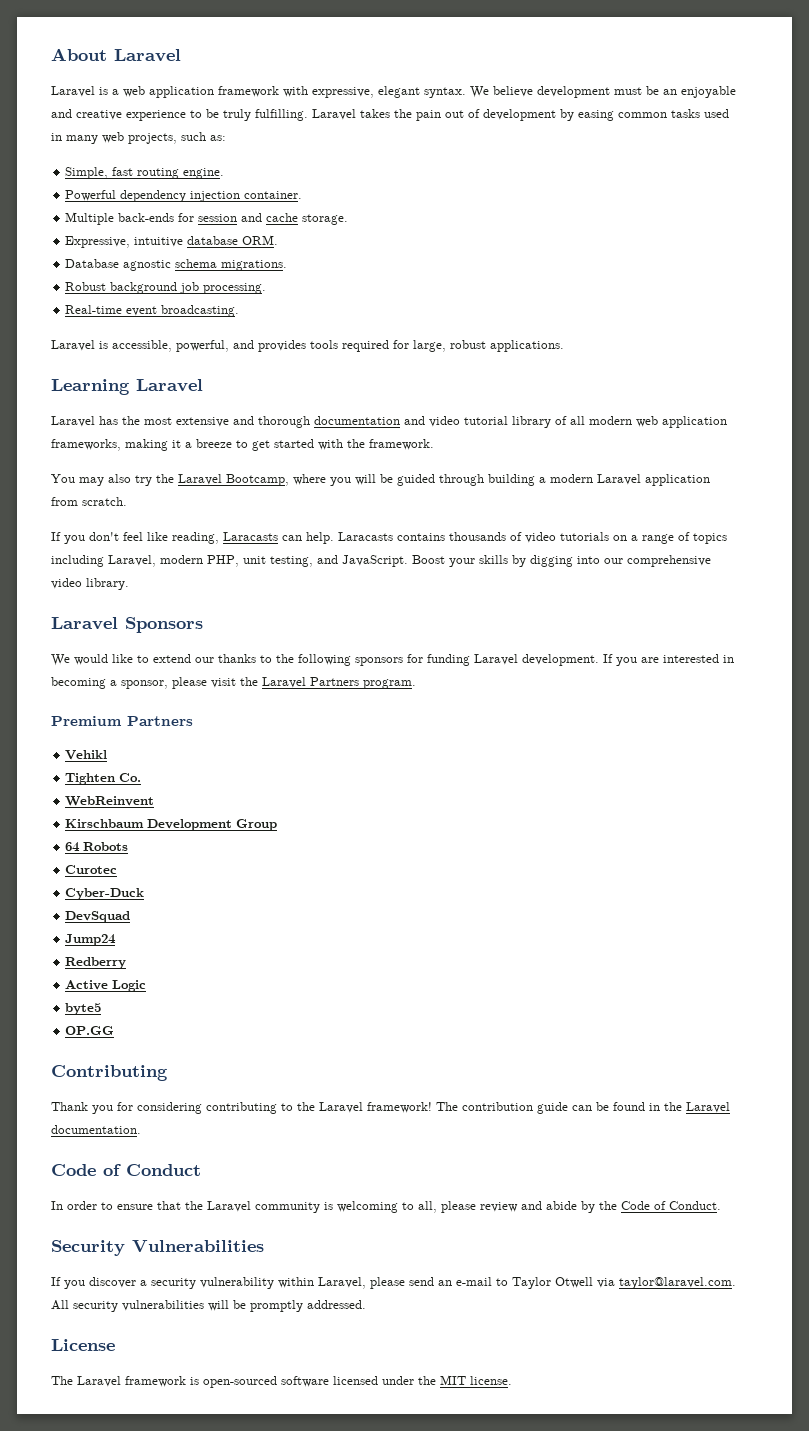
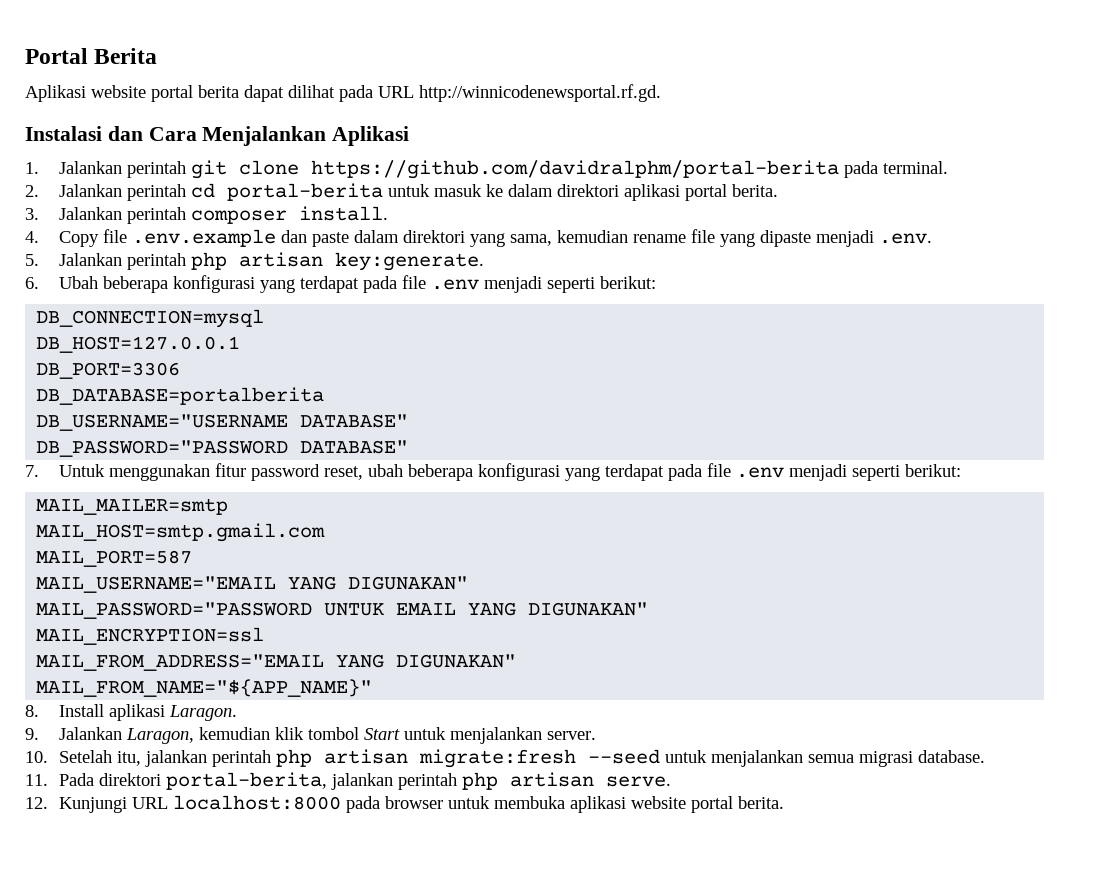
[51,48,181,62] [51,86,736,98] [51,109,729,121] [51,132,226,144] [65,167,225,179] [65,190,303,202] [65,212,349,225] [65,235,279,248] [65,259,288,271] [65,282,267,294] [65,305,240,317] [51,340,564,352] [51,379,203,395] [51,416,727,428] [51,439,434,451] [51,474,710,486] [51,497,127,506] [51,532,727,544] [51,555,711,567] [51,578,129,590] [51,617,203,633] [51,654,734,666] [51,677,416,689] [51,716,193,726] [65,750,108,760] [65,773,142,785] [65,796,155,806] [65,819,278,831] [65,842,129,852] [65,865,118,874] [65,888,145,900] [65,911,131,923] [65,934,117,946] [65,957,127,969] [65,980,147,992] [65,1003,102,1015] [65,1026,115,1035] [51,1065,168,1081] [51,1102,730,1114] [51,1125,141,1134] [51,1164,201,1176] [51,1201,721,1213] [51,1240,264,1256] [51,1277,736,1289] [51,1300,366,1312] [51,1339,115,1351] [51,1375,512,1388] About Laravel // Laravel is a web application framework with expressive, elegant syntax. We believe development must be an enjoyable and creative experience to be truly fulfilling. Laravel takes the pain out of development by easing common tasks used in many web projects, such as: // Simple, fast routing engine. // Powerful dependency injection container. // Multiple back-ends for session and cache storage. // Expressive, intuitive database ORM. // Database agnostic schema migrations. // Robust background job processing. // Real-time event broadcasting. // Laravel is accessible, powerful, and provides tools required for large, robust applications. // Learning Laravel // Laravel has the most extensive and thorough documentation and video tutorial library of all modern web application frameworks, making it a breeze to get started with the framework. // You may also try the Laravel Bootcamp, where you will be guided through building a modern Laravel application from scratch. // If you don't feel like reading, Laracasts can help. Laracasts contains thousands of video tutorials on a range of topics including Laravel, modern PHP, unit testing, and JavaScript. Boost your skills by digging into our comprehensive video library. // Laravel Sponsors // We would like to extend our thanks to the following sponsors for funding Laravel development. If you are interested in becoming a sponsor, please visit the Laravel Partners program. // Premium Partners // Vehikl // Tighten Co. // WebReinvent // Kirschbaum Development Group // 64 Robots // Curotec // Cyber-Duck // DevSquad // Jump24 // Redberry // Active Logic // byte5 // OP.GG // Contributing // Thank you for considering contributing to the Laravel framework! The contribution guide can be found in the Laravel documentation. // Code of Conduct // In order to ensure that the Laravel community is welcoming to all, please review and abide by the Code of Conduct. // Security Vulnerabilities // If you discover a security vulnerability within Laravel, please send an e-mail to Taylor Otwell via taylor@laravel.com. All security vulnerabilities will be promptly addressed. // License // The Laravel framework is open-sourced software licensed under the MIT license. -> [25,48,158,64] [25,84,661,102] [25,126,410,146] [25,160,948,179] [25,183,778,201] [25,206,388,224] [25,229,932,247] [25,252,484,271] [25,275,656,293] [36,309,265,328] [36,336,241,353] [36,362,181,379] [36,387,325,405] [36,414,409,431] [36,440,409,457] [25,463,961,481] [36,498,229,515] [36,523,326,542] [36,550,193,567] [36,576,469,593] [36,602,649,619] [36,627,265,645] [36,654,517,671] [36,679,373,697] [25,704,237,721] [25,727,596,744] [25,749,985,768] [25,772,671,790] [25,795,784,813] Portal Berita // Aplikasi website portal berita dapat dilihat pada URL http://winnicodenewsportal.rf.gd. // Instalasi dan Cara Menjalankan Aplikasi // 1. Jalankan perintah git clone https://github.com/davidralphm/portal-berita pada terminal. // 2. Jalankan perintah cd portal-berita untuk masuk ke dalam direktori aplikasi portal berita. // 3. Jalankan perintah composer install. // 4. Copy file .env.example dan paste dalam direktori yang sama, kemudian rename file yang dipaste menjadi .env. // 5. Jalankan perintah php artisan key:generate. // 6. Ubah beberapa konfigurasi yang terdapat pada file .env menjadi seperti berikut: // DB_CONNECTION=mysql // DB_HOST=127.0.0.1 // DB_PORT=3306 // DB_DATABASE=portalberita // DB_USERNAME="USERNAME DATABASE" // DB_PASSWORD="PASSWORD DATABASE" // 7. Untuk menggunakan fitur password reset, ubah beberapa konfigurasi yang terdapat pada file .env menjadi seperti berikut: // MAIL_MAILER=smtp // MAIL_HOST=smtp.gmail.com // MAIL_PORT=587 // MAIL_USERNAME="EMAIL YANG DIGUNAKAN" // MAIL_PASSWORD="PASSWORD UNTUK EMAIL YANG DIGUNAKAN" // MAIL_ENCRYPTION=ssl // MAIL_FROM_ADDRESS="EMAIL YANG DIGUNAKAN" // MAIL_FROM_NAME="${APP_NAME}" // 8. Install aplikasi Laragon. // 9. Jalankan Laragon, kemudian klik tombol Start untuk menjalankan server. // 10. Setelah itu, jalankan perintah php artisan migrate:fresh --seed untuk menjalankan semua migrasi database. // 11. Pada direktori portal-berita, jalankan perintah php artisan serve. // 12. Kunjungi URL localhost:8000 pada browser untuk membuka aplikasi website portal berita.

